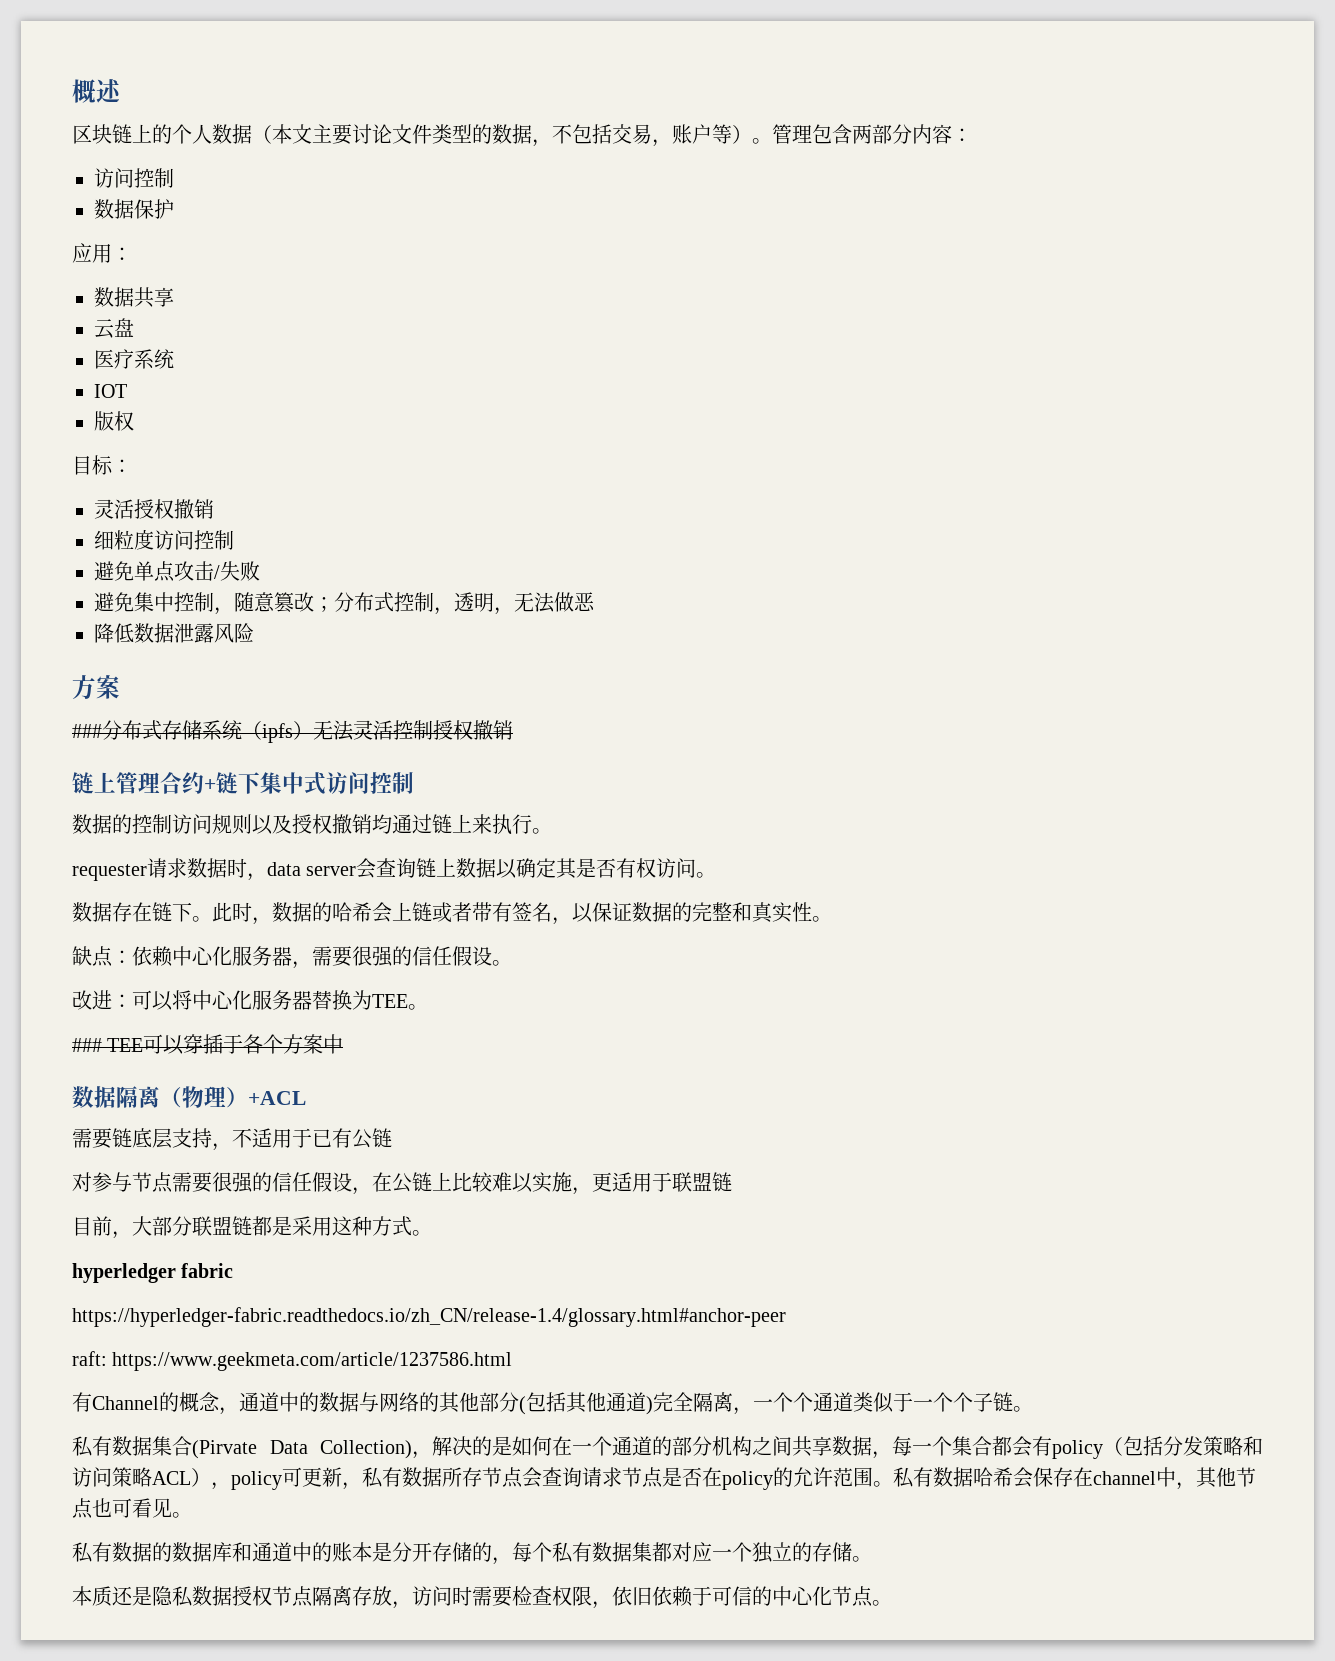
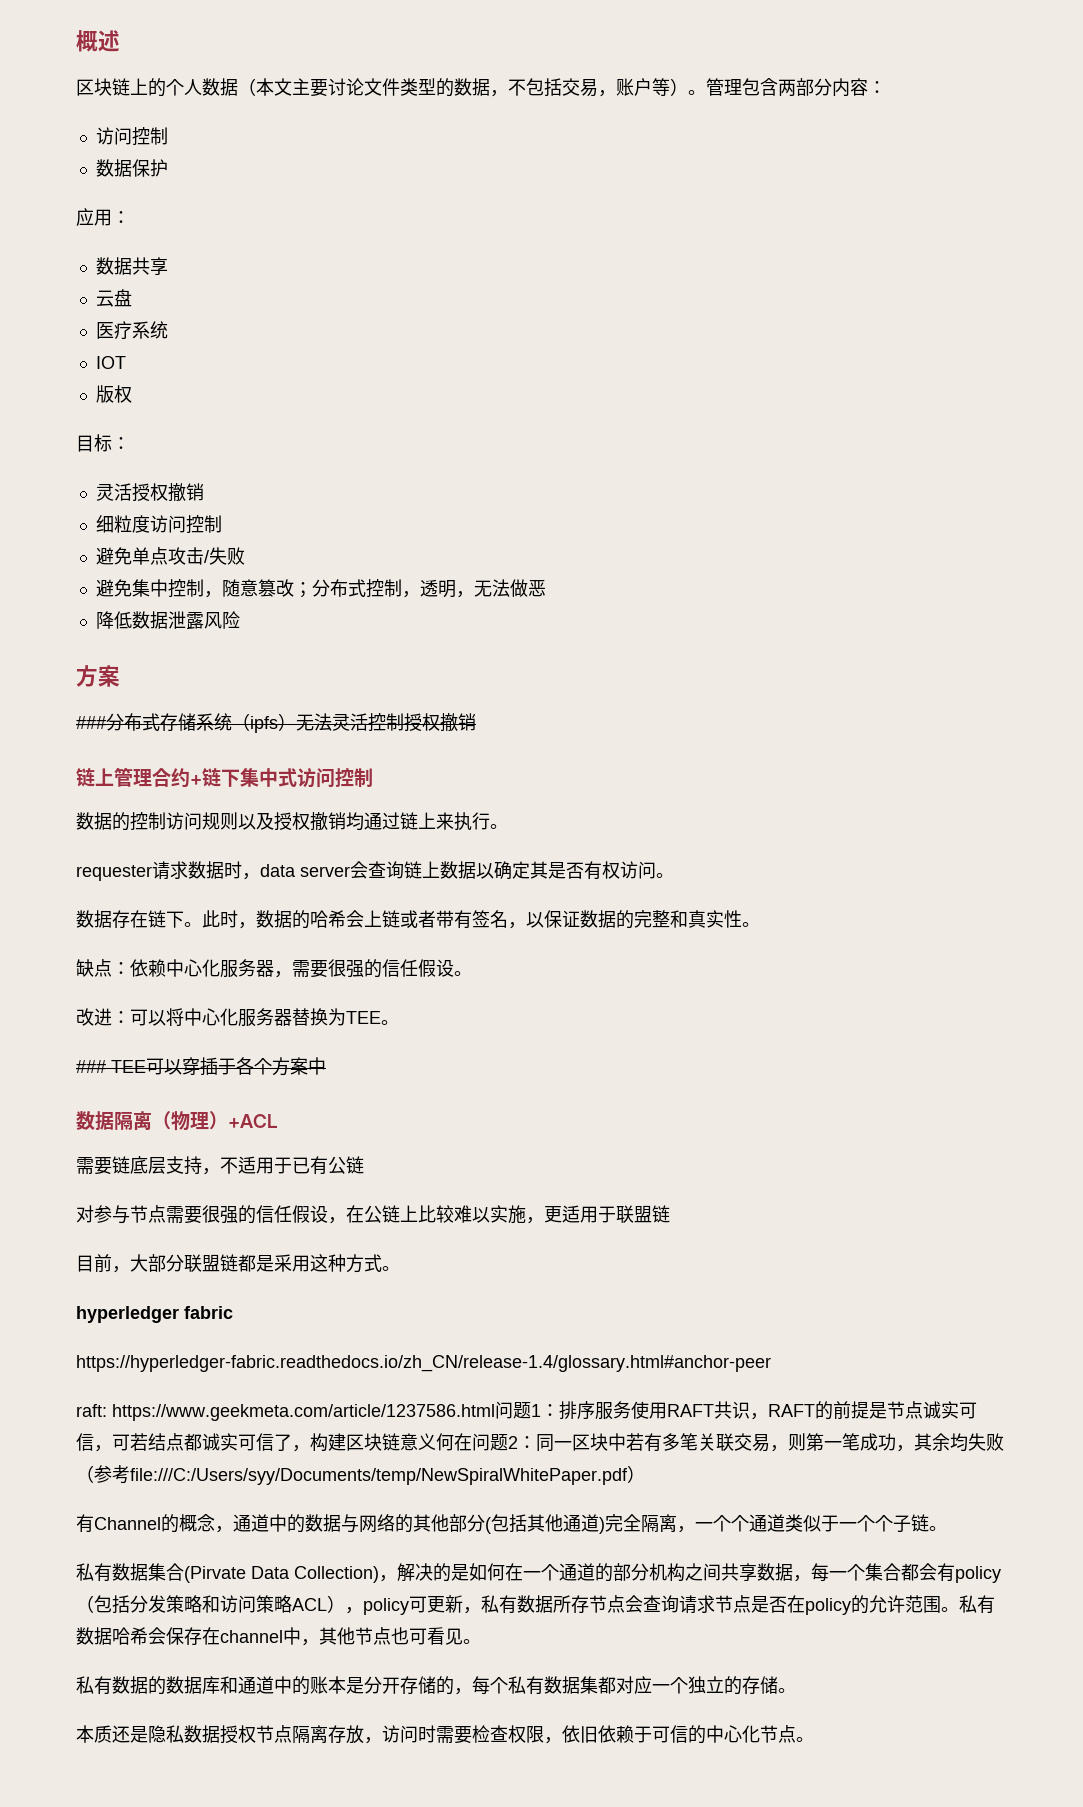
(513, 1361) none -> [495,1401,977,1420] [76,1433,1004,1452] [76,1465,645,1485] 问题1：排序服务使用RAFT共识，RAFT的前提是节点诚实可信，可若结点都诚实可信了，构建区块链意义何在问题2：同一区块中若有多笔关联交易，则第一笔成功，其余均失败（参考file:///C:/Users/syy/Documents/temp/NewSpiralWhitePaper.pdf）

